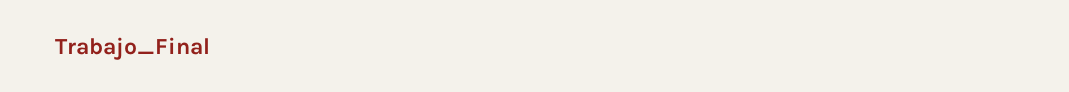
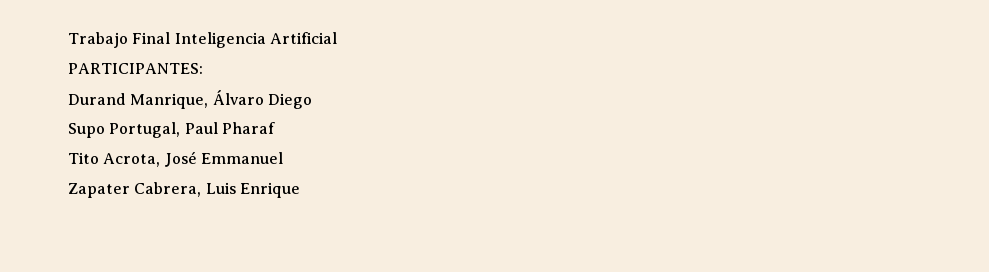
[55,37,210,60] Trabajo_Final -> [68,32,337,48] [68,63,203,74] [68,90,312,109] [68,122,275,138] [68,151,283,167] [68,182,300,198] Trabajo Final Inteligencia Artificial // PARTICIPANTES: // Durand Manrique, Álvaro Diego // Supo Portugal, Paul Pharaf // Tito Acrota, José Emmanuel // Zapater Cabrera, Luis Enrique

